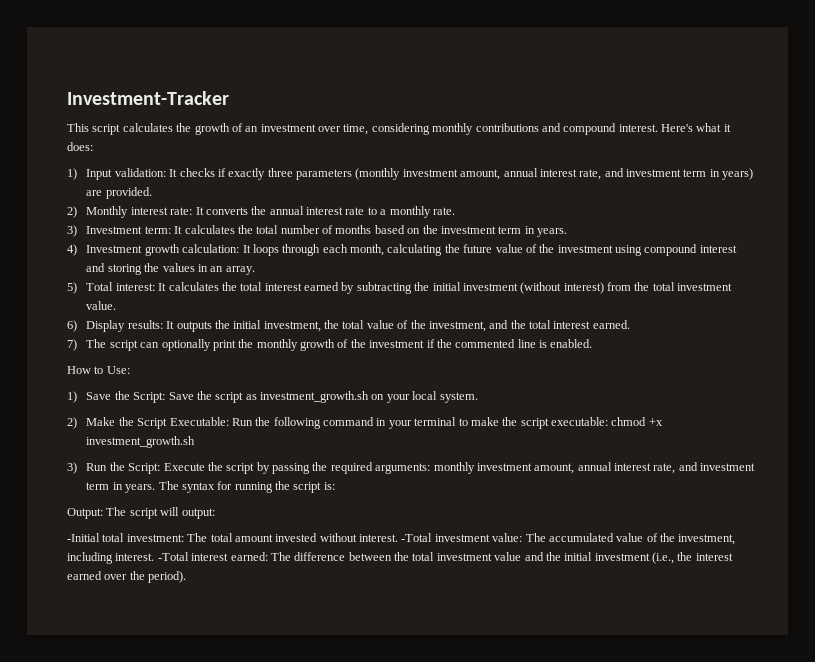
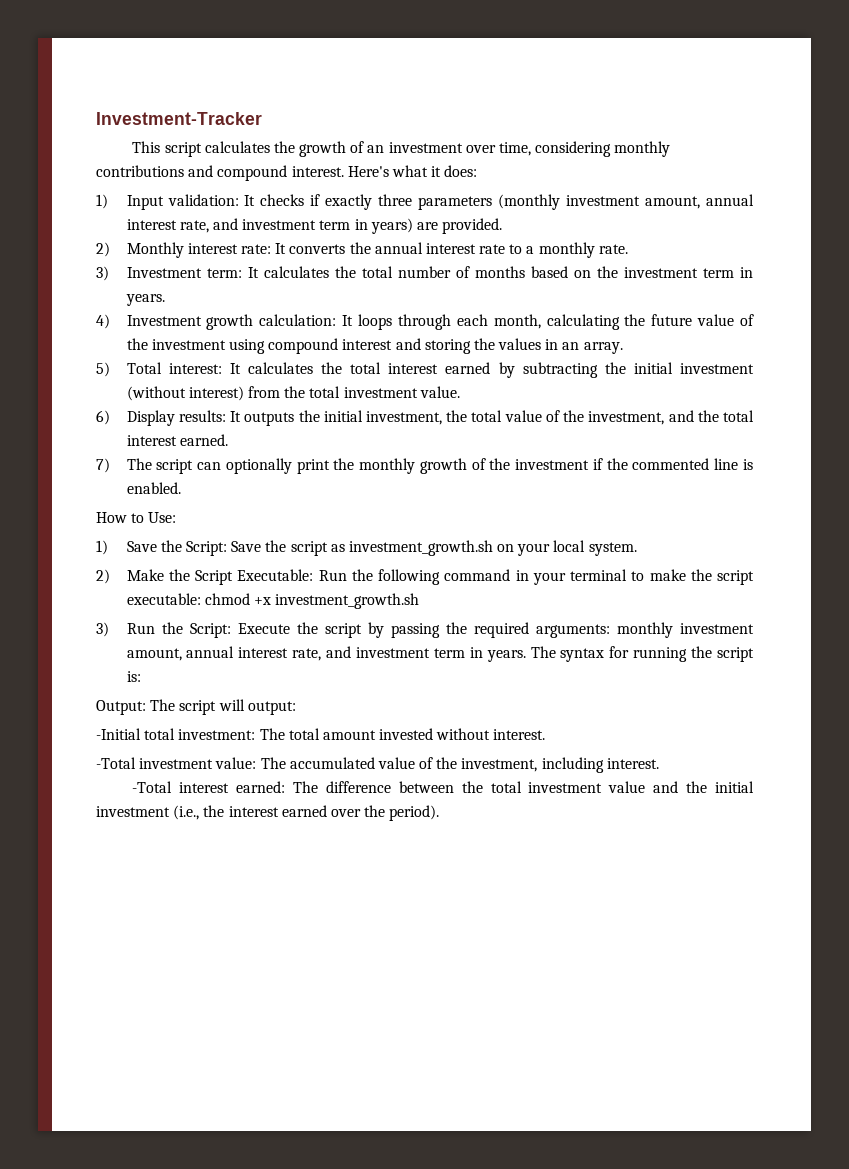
(398, 538) none -> (546, 734) //
(155, 557) none -> (659, 763) //

